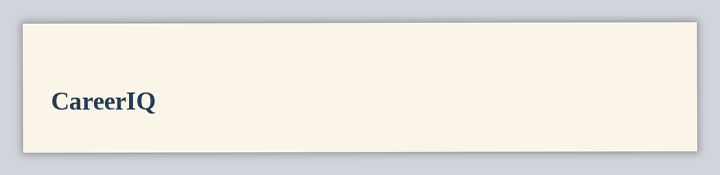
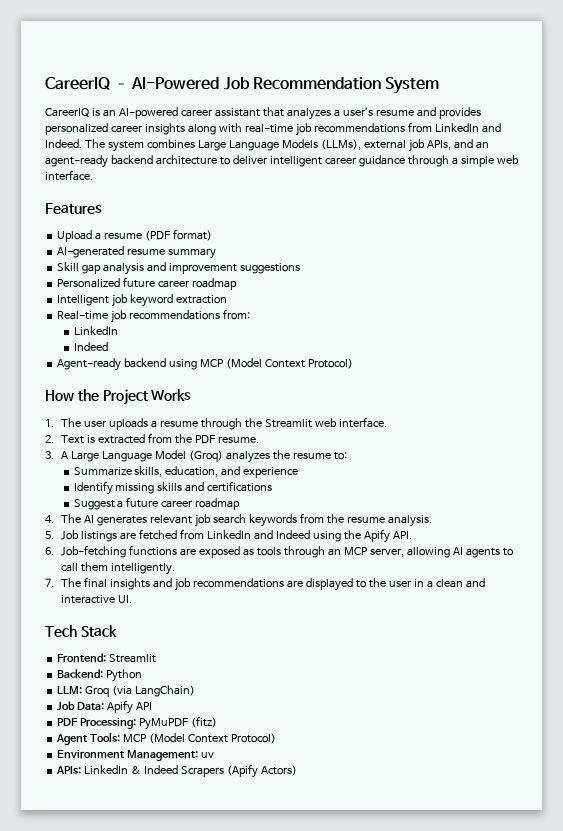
[51,92,157,115] CareerIQ -> [45,77,439,94] [45,107,481,120] [45,122,501,136] [45,139,489,152] [45,155,519,168] [45,170,93,181] [45,203,102,214] [57,229,212,242] [57,246,217,259] [57,262,300,275] [57,277,238,290] [57,294,228,307] [57,309,251,323] [73,326,118,335] [73,342,108,351] [57,358,353,371] [45,389,192,405] [45,417,388,430] [45,433,260,444] [45,450,348,463] [73,466,299,478] [73,481,273,495] [73,497,241,510] [45,513,433,527] [45,529,413,543] [45,545,514,558] [61,562,176,575] [45,577,485,591] [61,595,133,604] [45,625,117,637] [57,653,157,663] [57,669,143,682] [57,685,196,697] [57,700,153,714] [57,716,218,730] [56,732,276,745] [57,750,215,761] [56,764,297,778] CareerIQ – AI-Powered Job Recommendation System // CareerIQ is an AI-powered career assistant that analyzes a user’s resume and provides personalized career insights along with real-time job recommendations from LinkedIn and Indeed. The system combines Large Language Models (LLMs), external job APIs, and an agent-ready backend architecture to deliver intelligent career guidance through a simple web interface. // Features // Upload a resume (PDF format) // AI-generated resume summary // Skill gap analysis and improvement suggestions // Personalized future career roadmap // Intelligent job keyword extraction // Real-time job recommendations from: // LinkedIn // Indeed // Agent-ready backend using MCP (Model Context Protocol) // How the Project Works // 1. The user uploads a resume through the Streamlit web interface. // 2. Text is extracted from the PDF resume. // 3. A Large Language Model (Groq) analyzes the resume to: // Summarize skills, education, and experience // Identify missing skills and certifications // Suggest a future career roadmap // 4. The AI generates relevant job search keywords from the resume analysis. // 5. Job listings are fetched from LinkedIn and Indeed using the Apify API. // 6. Job-fetching functions are exposed as tools through an MCP server, allowing AI agents to call them intelligently. // 7. The final insights and job recommendations are displayed to the user in a clean and interactive UI. // Tech Stack // Frontend: Streamlit // Backend: Python // LLM: Groq (via LangChain) // Job Data: Apify API // PDF Processing: PyMuPDF (fitz) // Agent Tools: MCP (Model Context Protocol) // Environment Management: uv // APIs: LinkedIn & Indeed Scrapers (Apify Actors)

